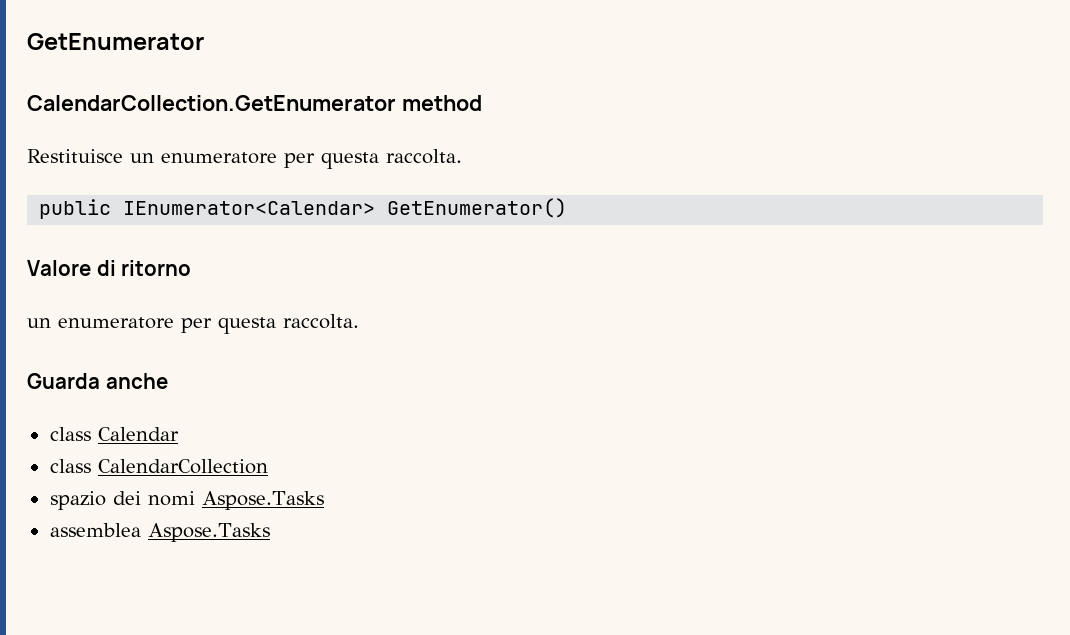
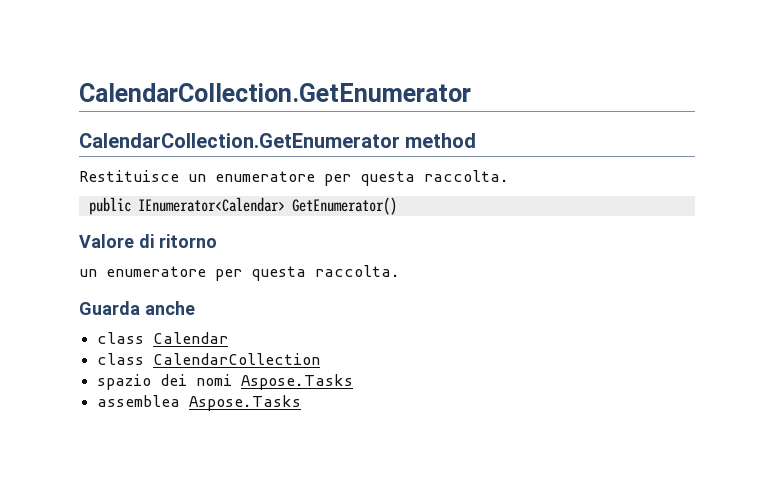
[27,33,204,50] GetEnumerator -> [79,83,471,102] CalendarCollection.GetEnumerator

